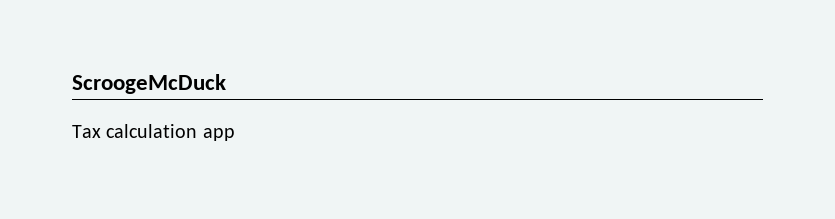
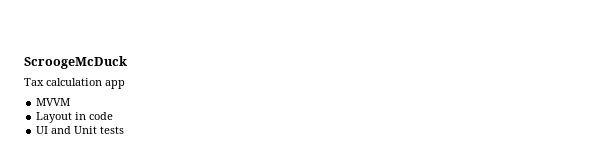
(235, 134) none -> [36,98,71,106] [36,112,114,123] [36,126,125,134] // MVVM // Layout in code // UI and Unit tests

